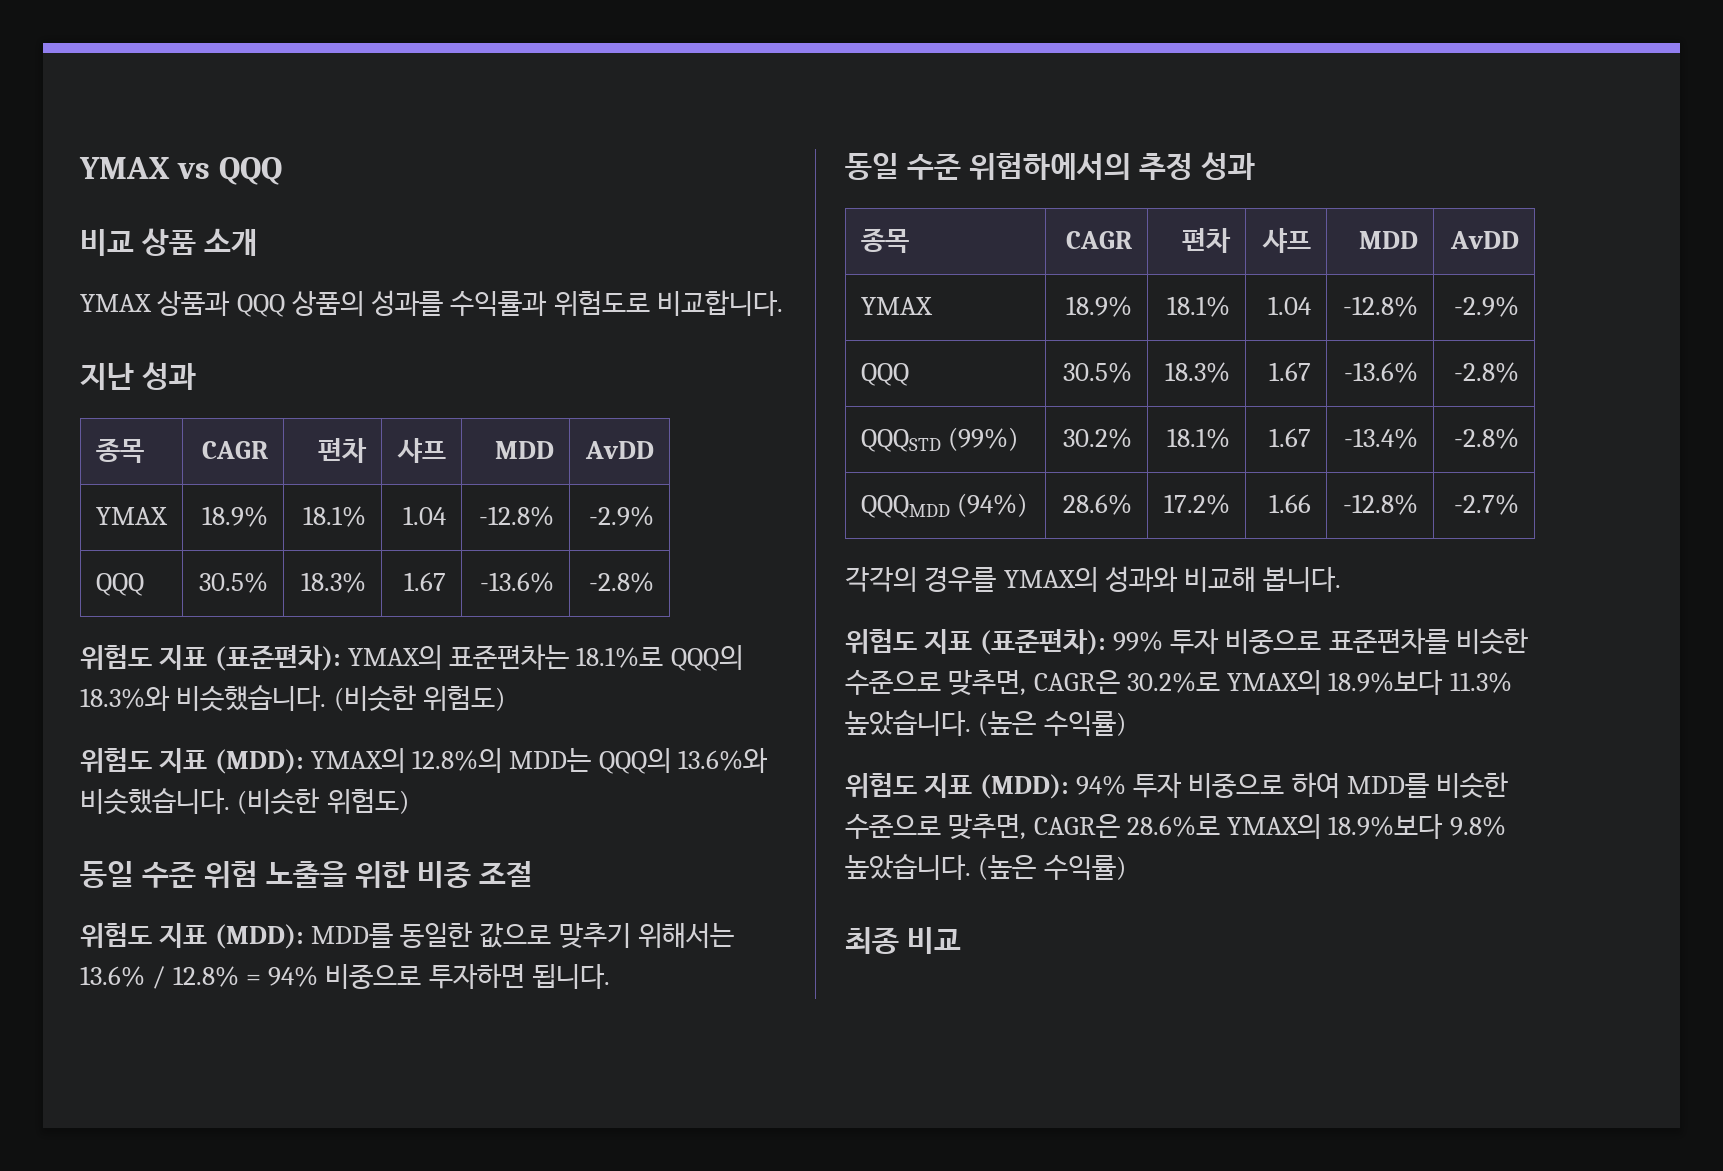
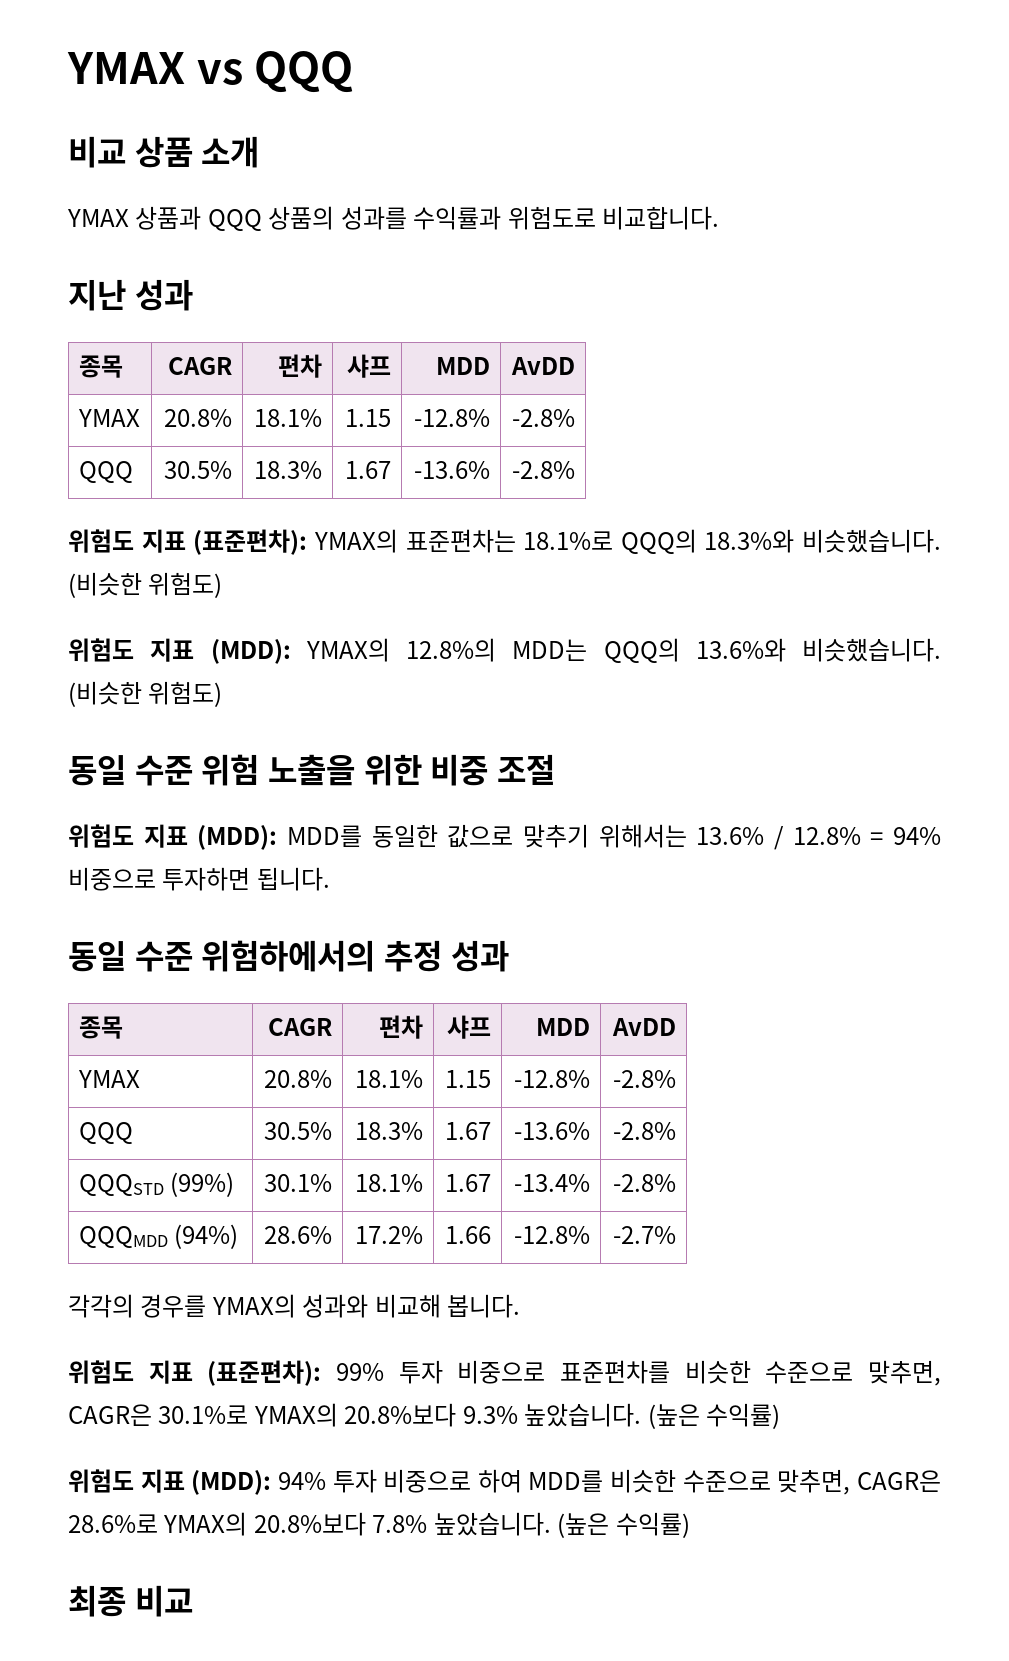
[202,506,269,527] [303,506,367,527] [403,506,447,525] [479,506,555,527] [589,506,655,527] 18.9% | 18.1% | 1.04 | -12.8% | -2.9% -> [164,409,233,427] [254,409,323,427] [345,409,392,427] [414,409,491,427] [512,409,576,427] 20.8% | 18.1% | 1.15 | -12.8% | -2.8%
[1066,296,1133,317] [1167,296,1231,317] [1268,296,1312,315] [1343,296,1419,317] [1454,296,1520,317] 18.9% | 18.1% | 1.04 | -12.8% | -2.9% -> [264,1070,333,1088] [355,1070,424,1088] [445,1070,492,1088] [514,1070,591,1088] [613,1070,677,1088] 20.8% | 18.1% | 1.15 | -12.8% | -2.8%
[1063,428,1133,449] 30.2% -> [264,1174,333,1192] 30.1%
[1126,670,1512,695] 30.2%로 YMAX의 18.9%보다 11.3% -> [158,1403,518,1427] 30.1%로 YMAX의 20.8%보다 9.3%
[1328,814,1506,839] 18.9%보다 9.8% -> [253,1512,428,1536] 20.8%보다 7.8%

